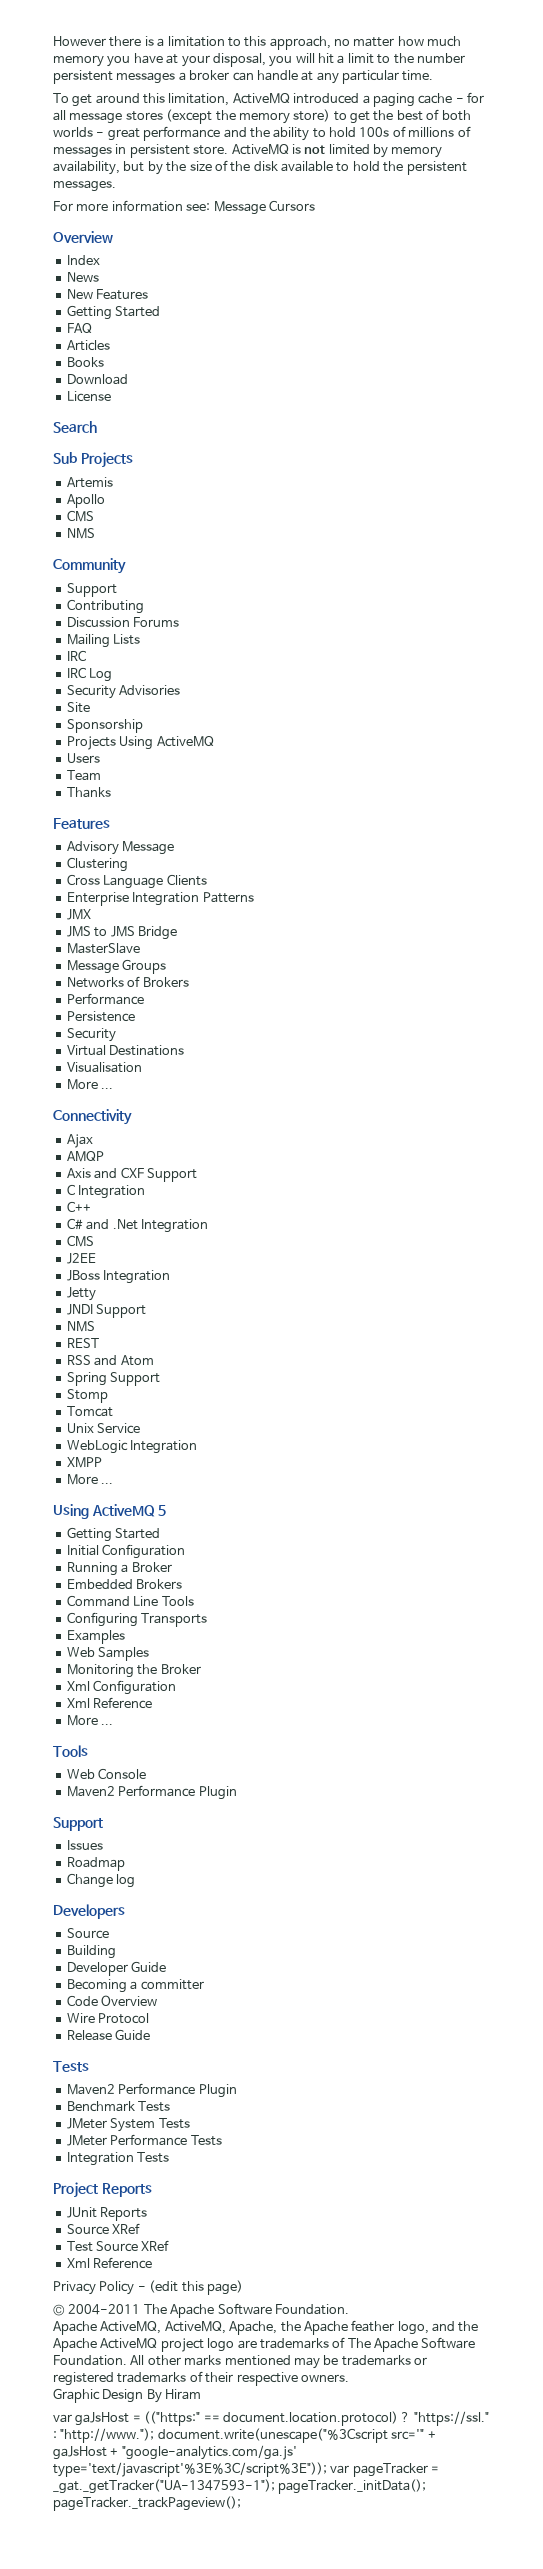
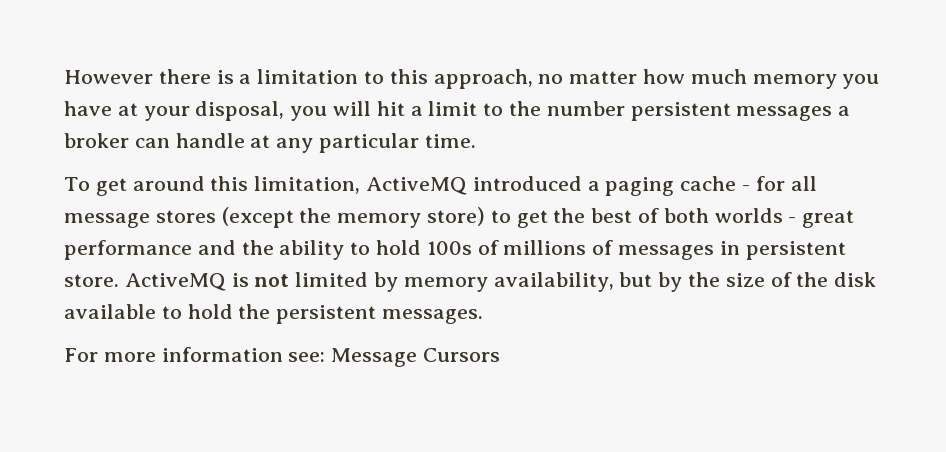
[53,231,113,243] [66,255,100,265] [66,272,99,282] [66,289,149,300] [66,305,161,320] [66,323,92,333] [66,340,110,351] [66,357,104,367] [66,374,128,385] [66,391,111,402] [53,421,97,433] [53,452,133,468] [66,477,113,488] [66,494,105,508] [66,510,94,522] [66,528,95,539] [53,558,126,574] [66,583,117,597] [66,599,144,614] [66,617,180,628] [66,634,141,648] [66,650,86,661] [66,667,113,682] [66,685,181,699] [66,702,90,713] [66,719,143,733] [66,736,214,750] [66,753,100,763] [66,770,101,781] [66,787,111,798] [53,818,110,829] [66,841,175,855] [66,857,128,872] [66,874,207,889] [66,892,254,906] [66,909,91,920] [66,926,177,940] [66,943,140,954] [66,959,167,974] [66,976,189,988] [66,993,144,1005] [66,1011,135,1022] [66,1028,116,1042] [66,1045,185,1056] [66,1062,142,1073] [66,1079,114,1090] [53,1109,132,1125] [66,1134,93,1148] [66,1151,104,1162] [66,1167,197,1182] [66,1184,146,1199] [66,1201,91,1212] [66,1218,208,1233] [66,1235,94,1247] [66,1253,96,1264] [66,1270,171,1284] [66,1287,96,1301] [66,1304,147,1318] [66,1321,95,1332] [66,1338,99,1348] [66,1355,154,1366] [66,1372,161,1386] [66,1389,108,1403] [66,1406,113,1417] [66,1423,141,1434] [66,1440,198,1454] [66,1457,102,1468] [66,1474,114,1485] [53,1504,167,1519] [66,1527,161,1542] [66,1544,186,1559] [66,1562,172,1576] [66,1579,183,1589] [66,1595,195,1607] [66,1612,208,1627] [66,1630,125,1644] [66,1647,150,1661] [66,1664,201,1678] [66,1680,177,1695] [66,1697,153,1709] [66,1715,114,1726] [53,1745,88,1757] [66,1768,147,1779] [66,1785,237,1800] [53,1817,103,1831] [66,1840,103,1850] [66,1857,125,1871] [66,1873,136,1888] [53,1904,125,1919] [66,1928,109,1939] [66,1945,116,1959] [66,1961,167,1976] [66,1979,204,1993] [66,1995,158,2006] [66,2013,150,2024] [66,2029,151,2041] [53,2061,89,2072] [66,2083,237,2098] [66,2101,171,2112] [66,2118,191,2132] [66,2134,223,2146] [66,2152,170,2166] [53,2182,152,2198] [66,2207,148,2221] [66,2223,141,2235] [66,2240,170,2252] [66,2257,153,2269] [53,2280,243,2295] [53,2303,349,2318] [53,2320,479,2335] [53,2337,476,2352] [53,2355,427,2369] [53,2371,349,2386] [53,2388,202,2403] [53,2411,489,2426] [53,2428,436,2443] [53,2445,297,2460] [53,2462,440,2477] [53,2479,427,2494] [53,2496,241,2511] // Overview // Index // News // New Features // Getting Started // FAQ // Articles // Books // Download // License // Search // Sub Projects // Artemis // Apollo // CMS // NMS // Community // Support // Contributing // Discussion Forums // Mailing Lists // IRC // IRC Log // Security Advisories // Site // Sponsorship // Projects Using ActiveMQ // Users // Team // Thanks // Features // Advisory Message // Clustering // Cross Language Clients // Enterprise Integration Patterns // JMX // JMS to JMS Bridge // MasterSlave // Message Groups // Networks of Brokers // Performance // Persistence // Security // Virtual Destinations // Visualisation // More ... // Connectivity // Ajax // AMQP // Axis and CXF Support // C Integration // C++ // C# and .Net Integration // CMS // J2EE // JBoss Integration // Jetty // JNDI Support // NMS // REST // RSS and Atom // Spring Support // Stomp // Tomcat // Unix Service // WebLogic Integration // XMPP // More ... // Using ActiveMQ 5 // Getting Started // Initial Configuration // Running a Broker // Embedded Brokers // Command Line Tools // Configuring Transports // Examples // Web Samples // Monitoring the Broker // Xml Configuration // Xml Reference // More ... // Tools // Web Console // Maven2 Performance Plugin // Support // Issues // Roadmap // Change log // Developers // Source // Building // Developer Guide // Becoming a committer // Code Overview // Wire Protocol // Release Guide // Tests // Maven2 Performance Plugin // Benchmark Tests // JMeter System Tests // JMeter Performance Tests // Integration Tests // Project Reports // JUnit Reports // Source XRef // Test Source XRef // Xml Reference // Privacy Policy - (edit this page) // © 2004-2011 The Apache Software Foundation. // Apache ActiveMQ, ActiveMQ, Apache, the Apache feather logo, and the Apache ActiveMQ project logo are trademarks of The Apache Software Foundation. All other marks mentioned may be trademarks or registered trademarks of their respective owners. // Graphic Design By Hiram // var gaJsHost = (("https:" == document.location.protocol) ? "https://ssl." : "http://www."); document.write(unescape("%3Cscript src='" + gaJsHost + "google-analytics.com/ga.js' type='text/javascript'%3E%3C/script%3E")); var pageTracker = _gat._getTracker("UA-1347593-1"); pageTracker._initData(); pageTracker._trackPageview(); -> (501, 355) none

